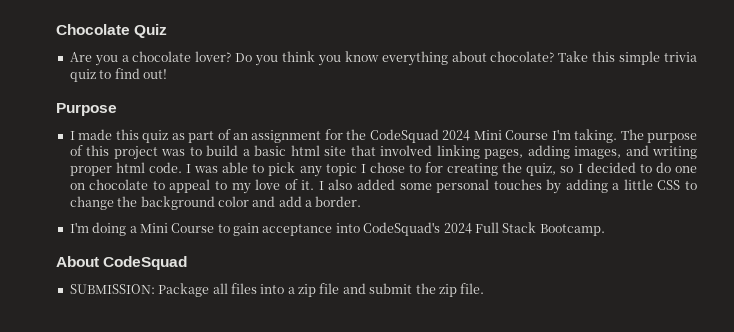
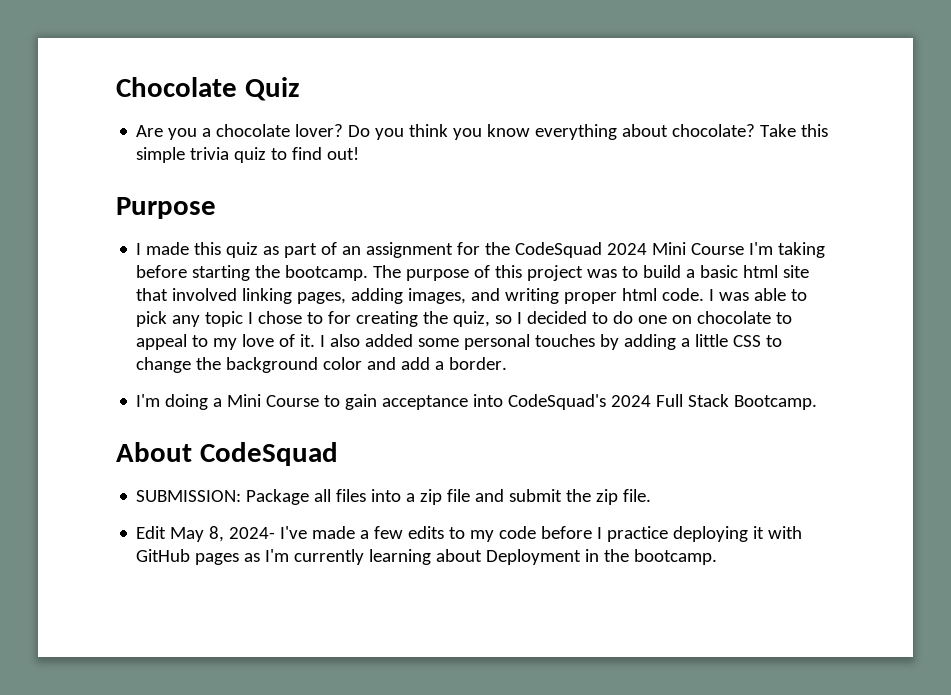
[574,129,618,143] taking. -> [778,242,826,258] [136,265,369,281] taking before starting the bootcamp.
(485, 288) none -> [136,526,803,542] [136,549,718,565] // Edit May 8, 2024- I've made a few edits to my code before I practice deploying it with GitHub pages as I'm currently learning about Deployment in the bootcamp.

